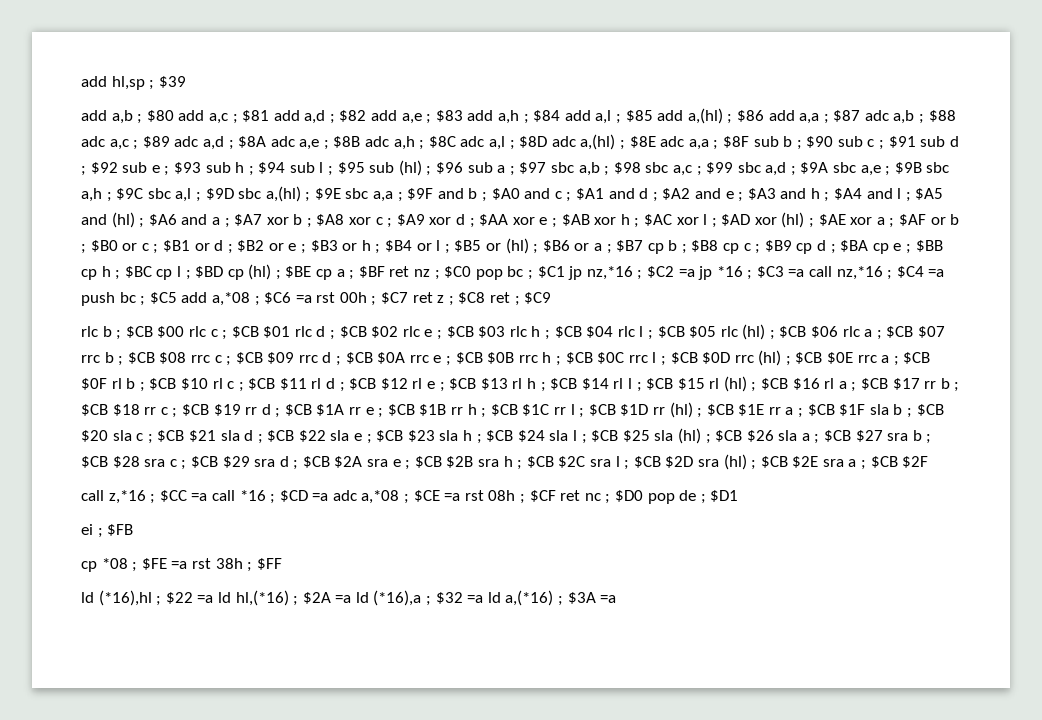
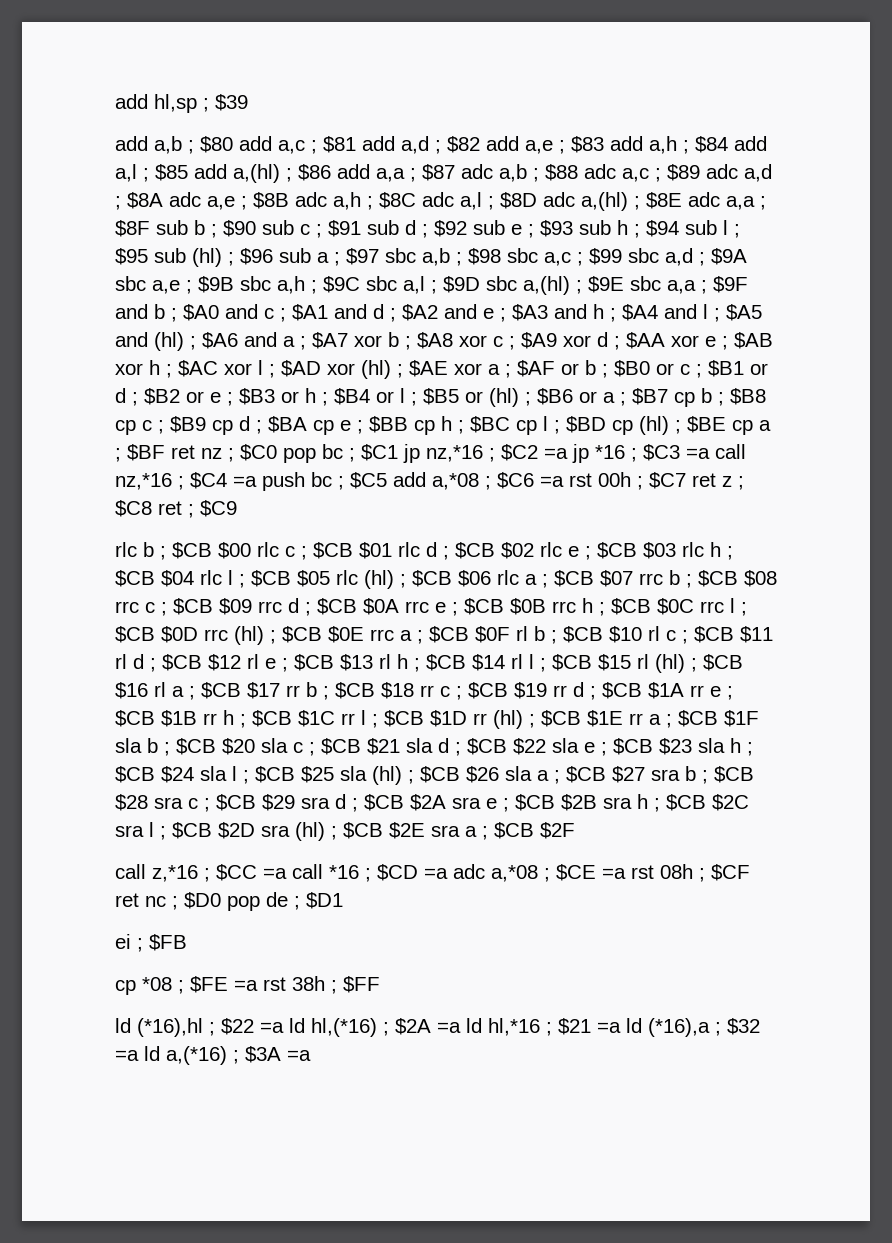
(369, 597) none -> [488,1018,642,1036] hl,*16 ; $21 =a ld

